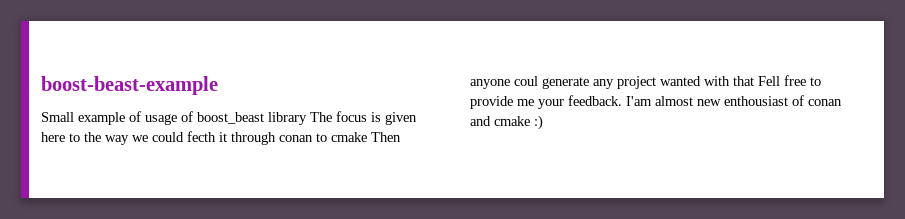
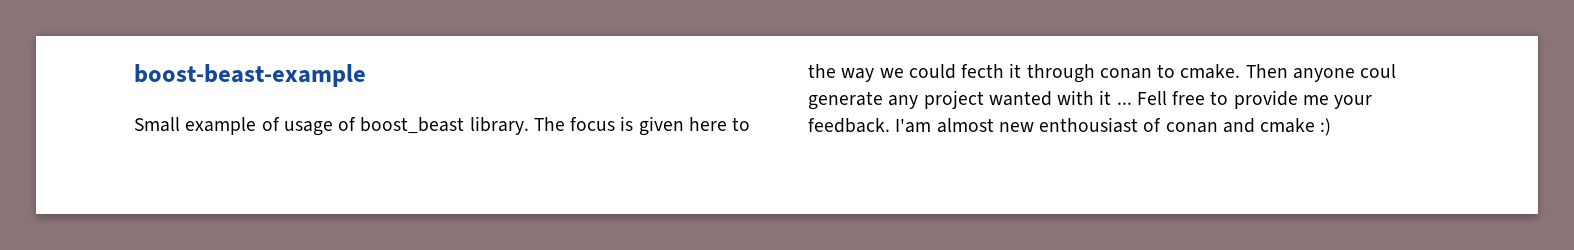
[268,112,307,125] library -> [469,116,529,135] library.
[331,132,367,142] cmake -> [1180,64,1241,79] cmake.
[733,76,754,86] that -> [1099,90,1132,105] it ...

